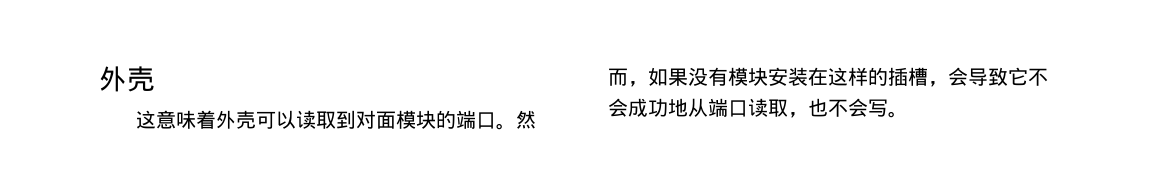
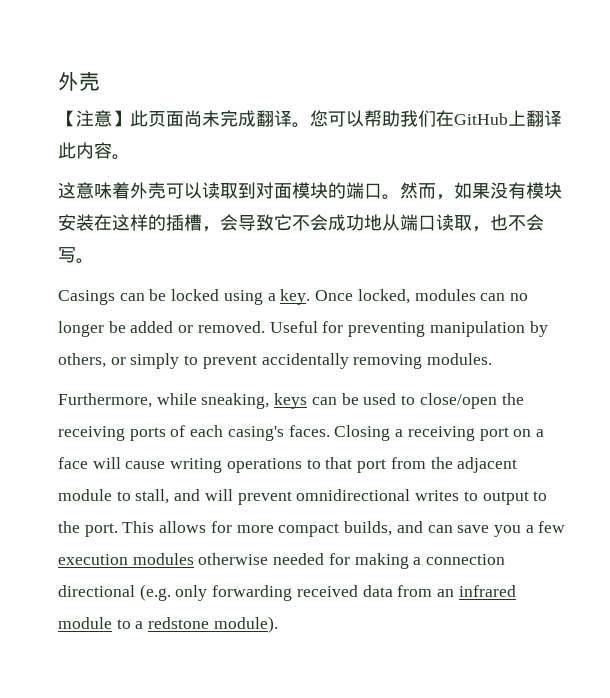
[99,66,155,92] 外壳 -> [58,72,100,91] [58,110,562,128] [58,142,130,160] 外壳 // 【注意】此页面尚未完成翻译。您可以帮助我们在GitHub上翻译此内容。
(908, 114) none -> [58,289,528,305] [58,321,548,337] [58,353,493,369] [58,393,524,409] [58,425,544,441] [58,457,518,473] [58,489,548,505] [58,521,566,537] [58,553,506,569] [58,584,516,601] [58,616,278,633] // Casings can be locked using a key. Once locked, modules can no longer be added or removed. Useful for preventing manipulation by others, or simply to prevent accidentally removing modules. // Furthermore, while sneaking, keys can be used to close/open the receiving ports of each casing's faces. Closing a receiving port on a face will cause writing operations to that port from the adjacent module to stall, and will prevent omnidirectional writes to output to the port. This allows for more compact builds, and can save you a few execution modules otherwise needed for making a connection directional (e.g. only forwarding received data from an infrared module to a redstone module).

